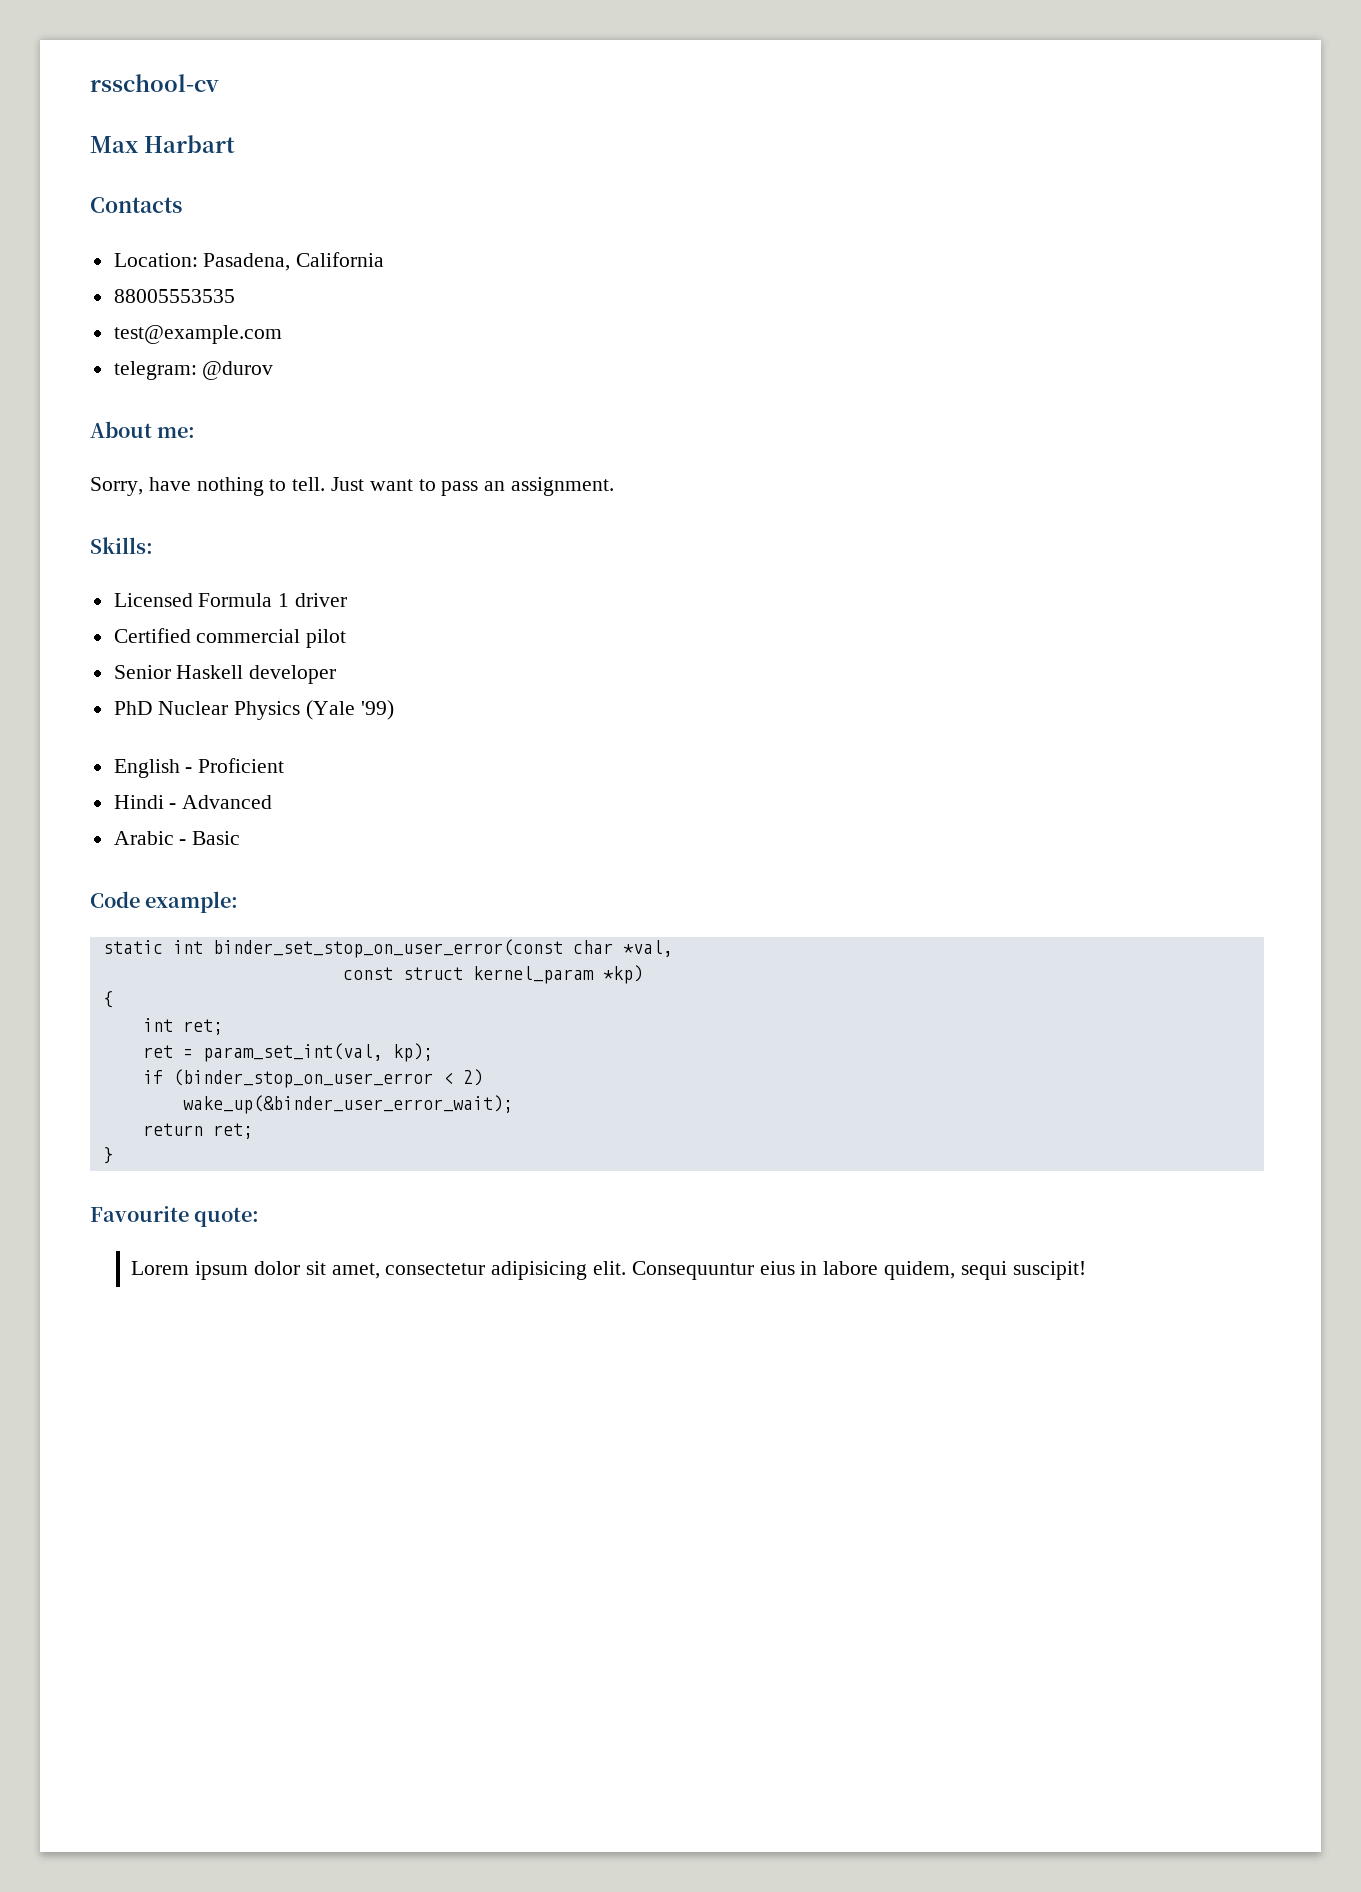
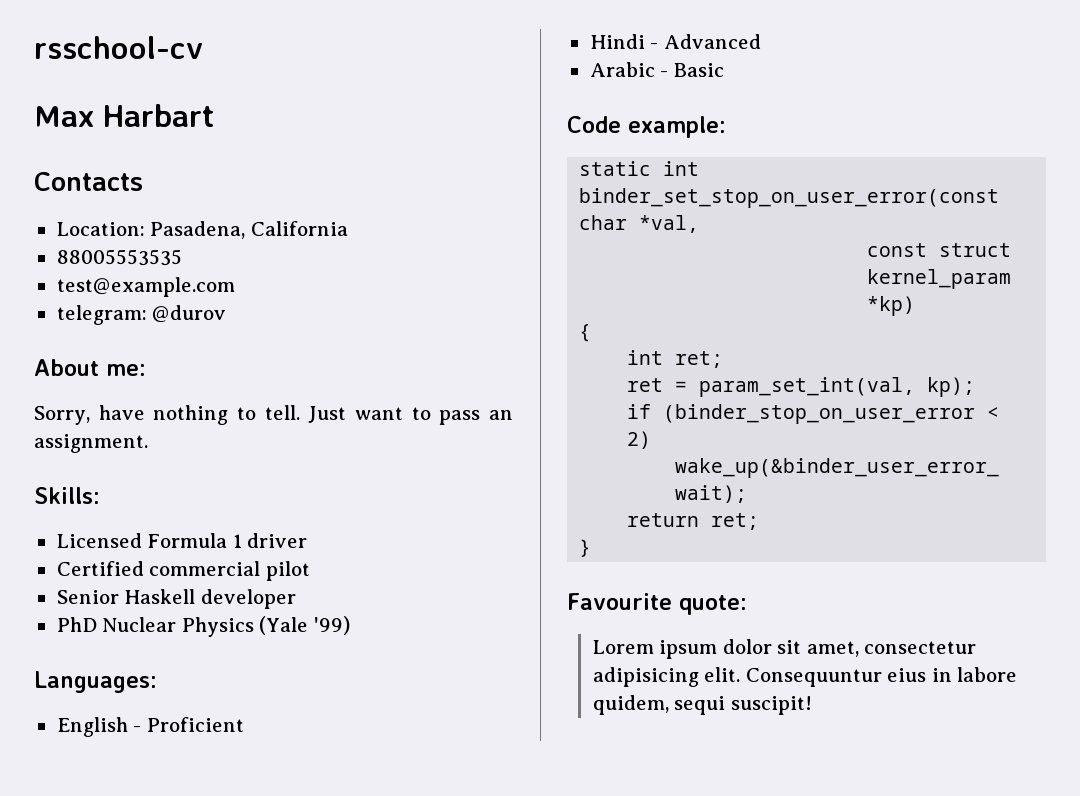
(394, 710) none -> [34,671,157,693] // Languages:

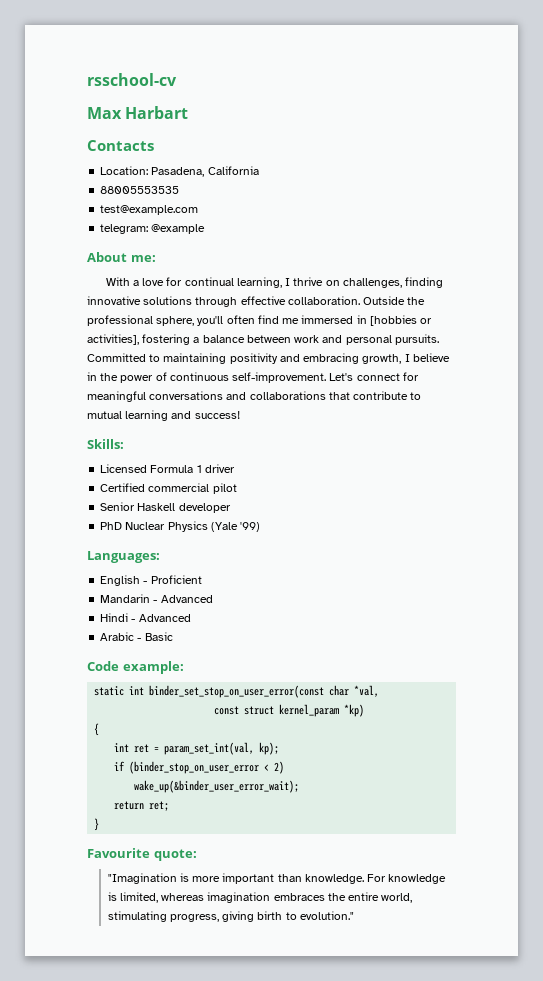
[152,305,227,323] @durov -> [151,224,206,234] @example
[34,405,513,425] [34,434,148,453] Sorry, have nothing to tell. Just want to pass an assignment. -> [105,277,444,288] [87,296,426,307] [87,315,433,326] [87,334,439,345] [87,353,450,364] [87,372,419,383] [87,391,422,402] [87,410,240,421] With a love for continual learning, I thrive on challenges, finding innovative solutions through effective collaboration. Outside the professional sphere, you'll often find me immersed in [hobbies or activities], fostering a balance between work and personal pursuits. Committed to maintaining positivity and embracing growth, I believe in the power of continuous self-improvement. Let's connect for meaningful conversations and collaborations that contribute to mutual learning and success!
(244, 724) none -> [100,594,213,603] // Mandarin - Advanced
[675,351,724,368] ret; // -> (130, 747) none
[592,639,977,659] [592,667,1018,687] [592,695,812,715] Lorem ipsum dolor sit amet, consectetur adipisicing elit. Consequuntur eius in labore quidem, sequi suscipit! -> [107,873,447,884] [107,892,413,903] [107,911,354,922] "Imagination is more important than knowledge. For knowledge is limited, whereas imagination embraces the entire world, stimulating progress, giving birth to evolution."

